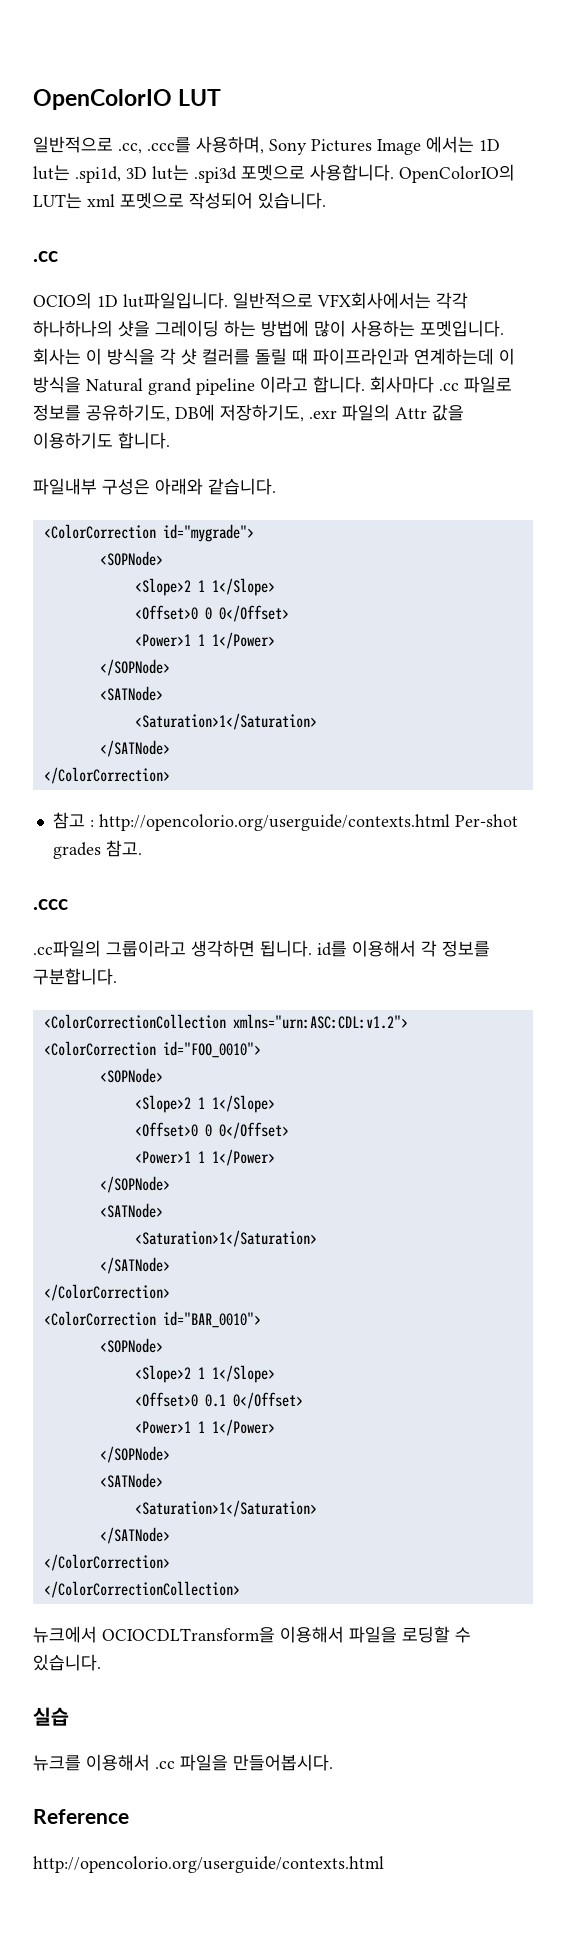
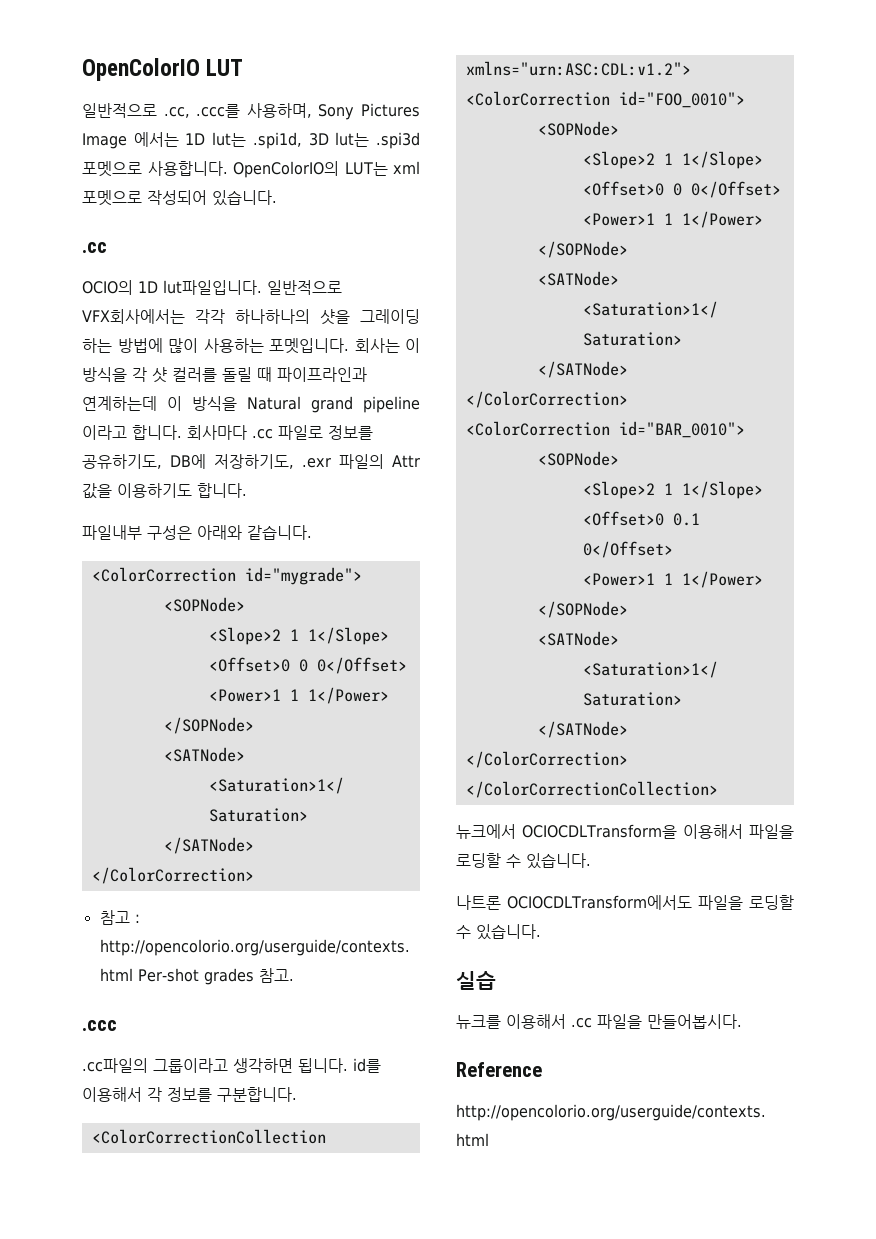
(101, 1662) none -> [456,895,794,910] [456,924,541,940] // 나트론 OCIOCDLTransform에서도 파일을 로딩할 수 있습니다.

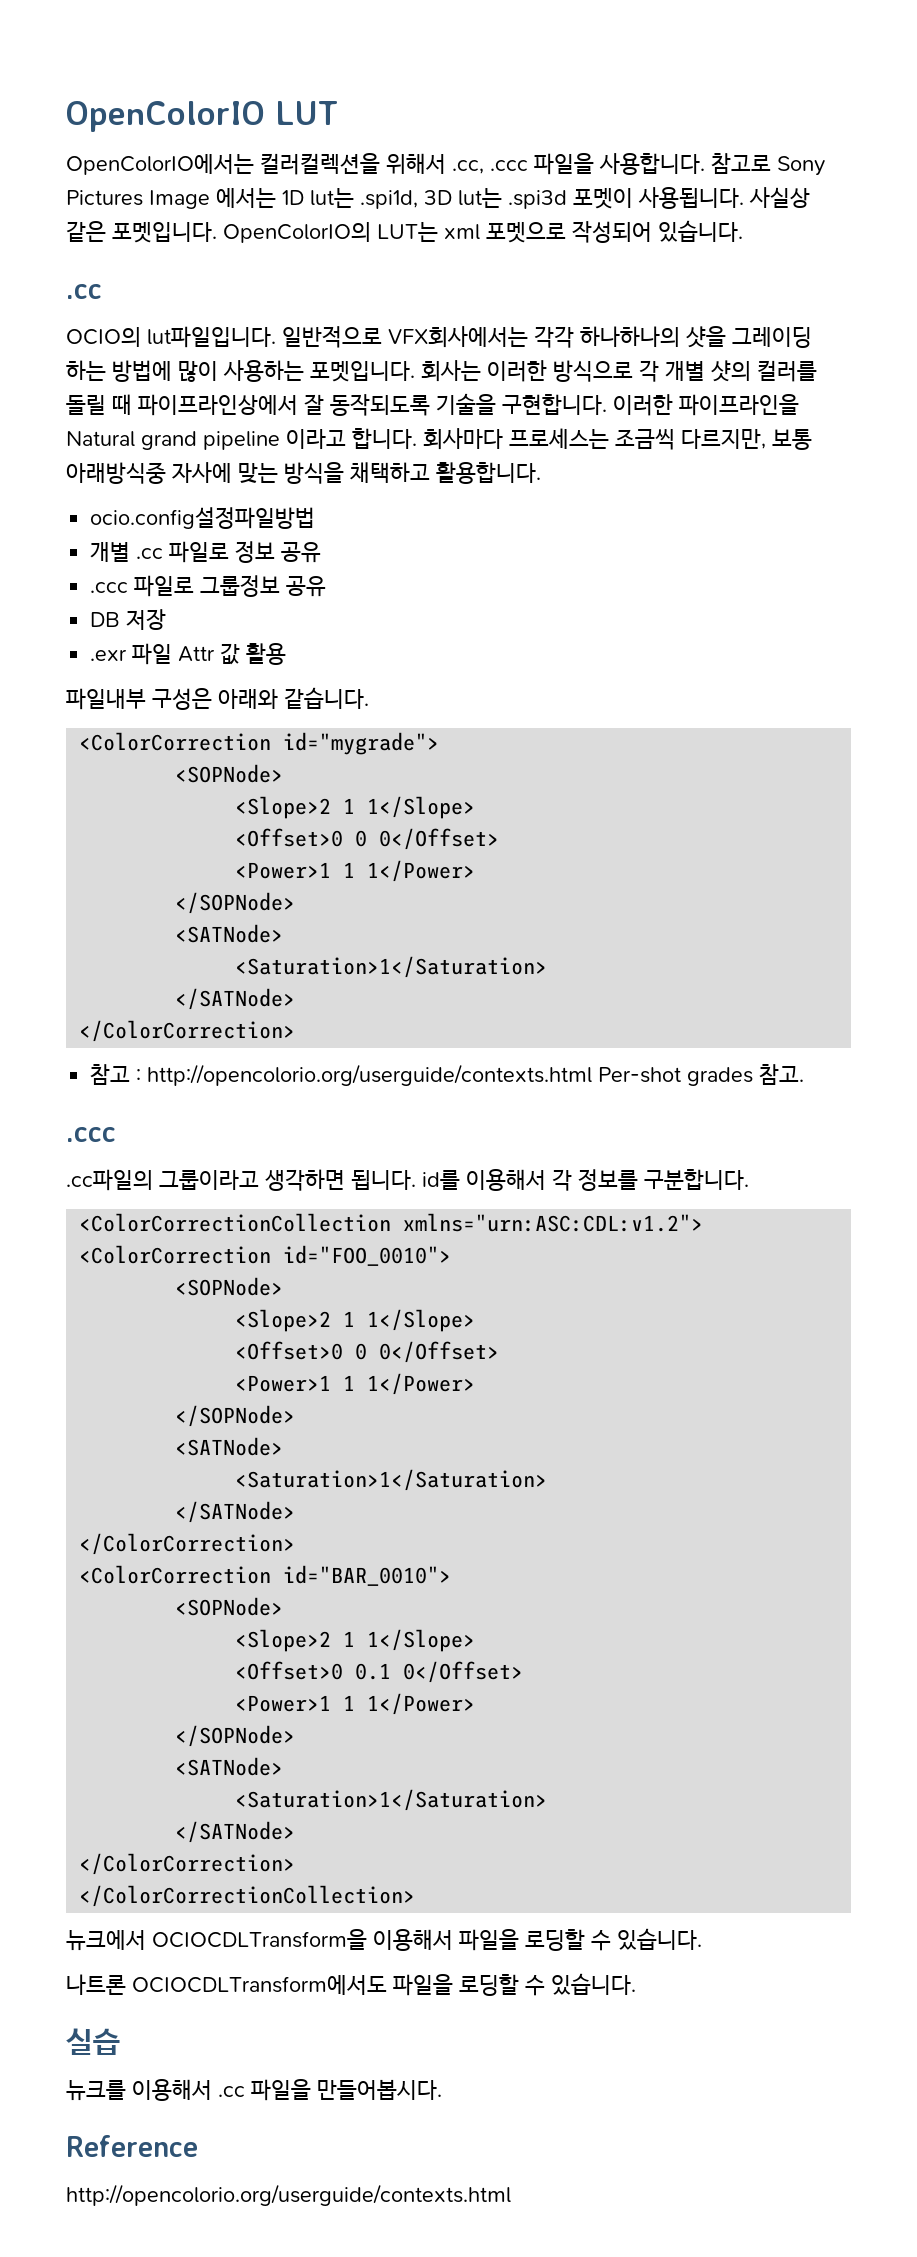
[82,103,312,118] 일반적으로 .cc, .ccc를 사용하며, -> [66,153,771,175] OpenColorIO에서는 컬러컬렉션을 위해서 .cc, .ccc 파일을 사용합니다. 참고로
[82,161,228,177] 포멧으로 사용합니다. -> [573,187,810,209] [66,221,217,243] 포멧이 사용됩니다. 사실상 같은 포멧입니다.
[138,281,158,293] 1D -> (141, 337) none
[405,338,420,353] [82,367,367,383] [82,396,237,411] 이 방식을 각 샷 컬러를 돌릴 때 파이프라인과 연계하는데 이 방식을 -> [487,360,817,382] [66,393,799,416] 이러한 방식으로 각 개별 샷의 컬러를 돌릴 때 파이프라인상에서 잘 동작되도록 기술을 구현합니다. 이러한 파이프라인을
[252,425,373,440] [82,454,420,469] [82,483,247,499] .cc 파일로 정보를 공유하기도, DB에 저장하기도, .exr 파일의 Attr 값을 이용하기도 합니다. -> [509,428,812,450] [66,462,541,484] [90,507,316,529] [90,541,322,563] [90,575,327,597] [90,609,167,630] [90,643,287,665] 프로세스는 조금씩 다르지만, 보통 아래방식중 자사에 맞는 방식을 채택하고 활용합니다. // ocio.config설정파일방법 // 개별 .cc 파일로 정보 공유 // .ccc 파일로 그룹정보 공유 // DB 저장 // .exr 파일 Attr 값 활용

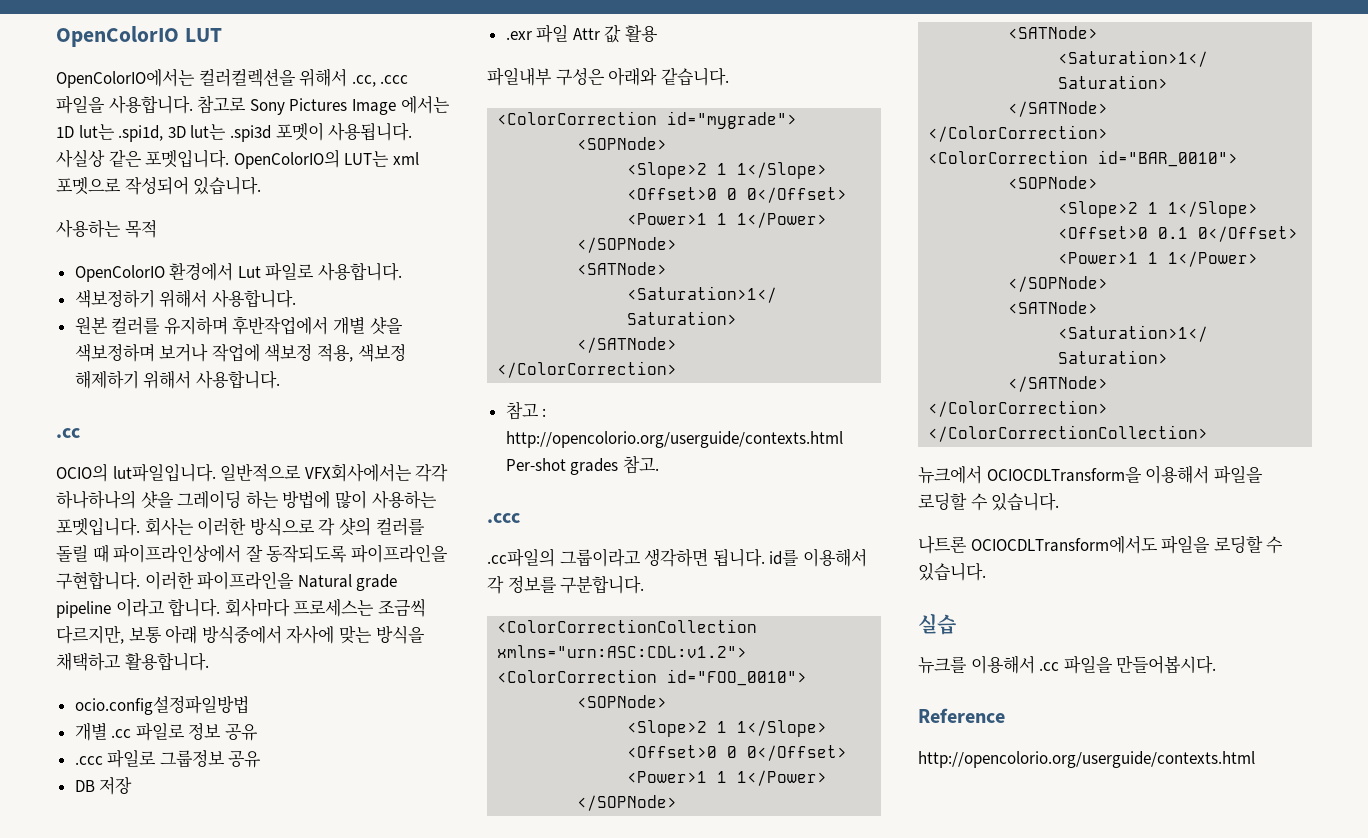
(743, 231) none -> [56,219,157,238] [74,262,403,282] [74,289,296,308] [74,316,403,335] [74,343,406,362] [74,370,280,389] // 사용하는 목적 // OpenColorIO 환경에서 Lut 파일로 사용합니다. // 색보정하기 위해서 사용합니다. // 원본 컬러를 유지하며 후반작업에서 개별 샷을 색보정하며 보거나 작업에 색보정 적용, 색보정 해제하기 위해서 사용합니다.
[665,361,705,381] 개별 -> (336, 527) none
[436,393,496,415] 기술을 -> [350,544,448,563] 파이프라인을
[141,431,197,450] grand -> [356,574,398,591] grade
[66,462,166,484] 아래방식중 -> [165,625,282,644] 아래 방식중에서

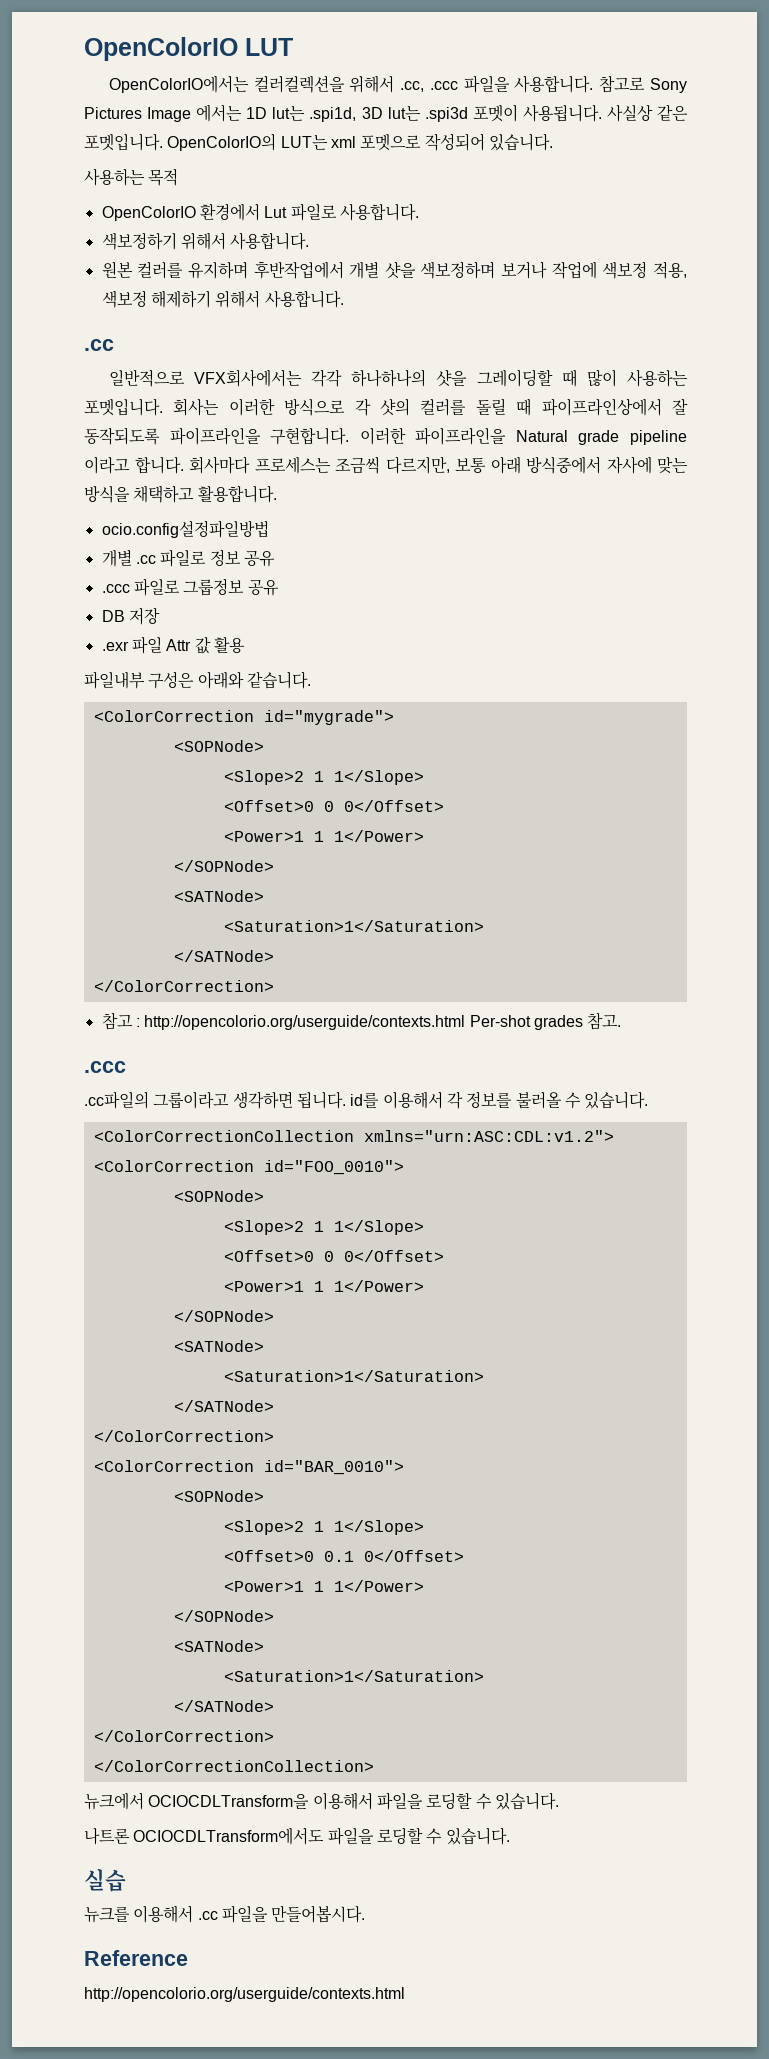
[56,463,216,482] OCIO의 lut파일입니다. -> (114, 345) none
[177,490,331,509] 그레이딩 하는 방법에 -> [476,369,577,387] 그레이딩할 때
[560,576,645,594] 구분합니다. -> [515,1091,649,1109] 불러올 수 있습니다.

